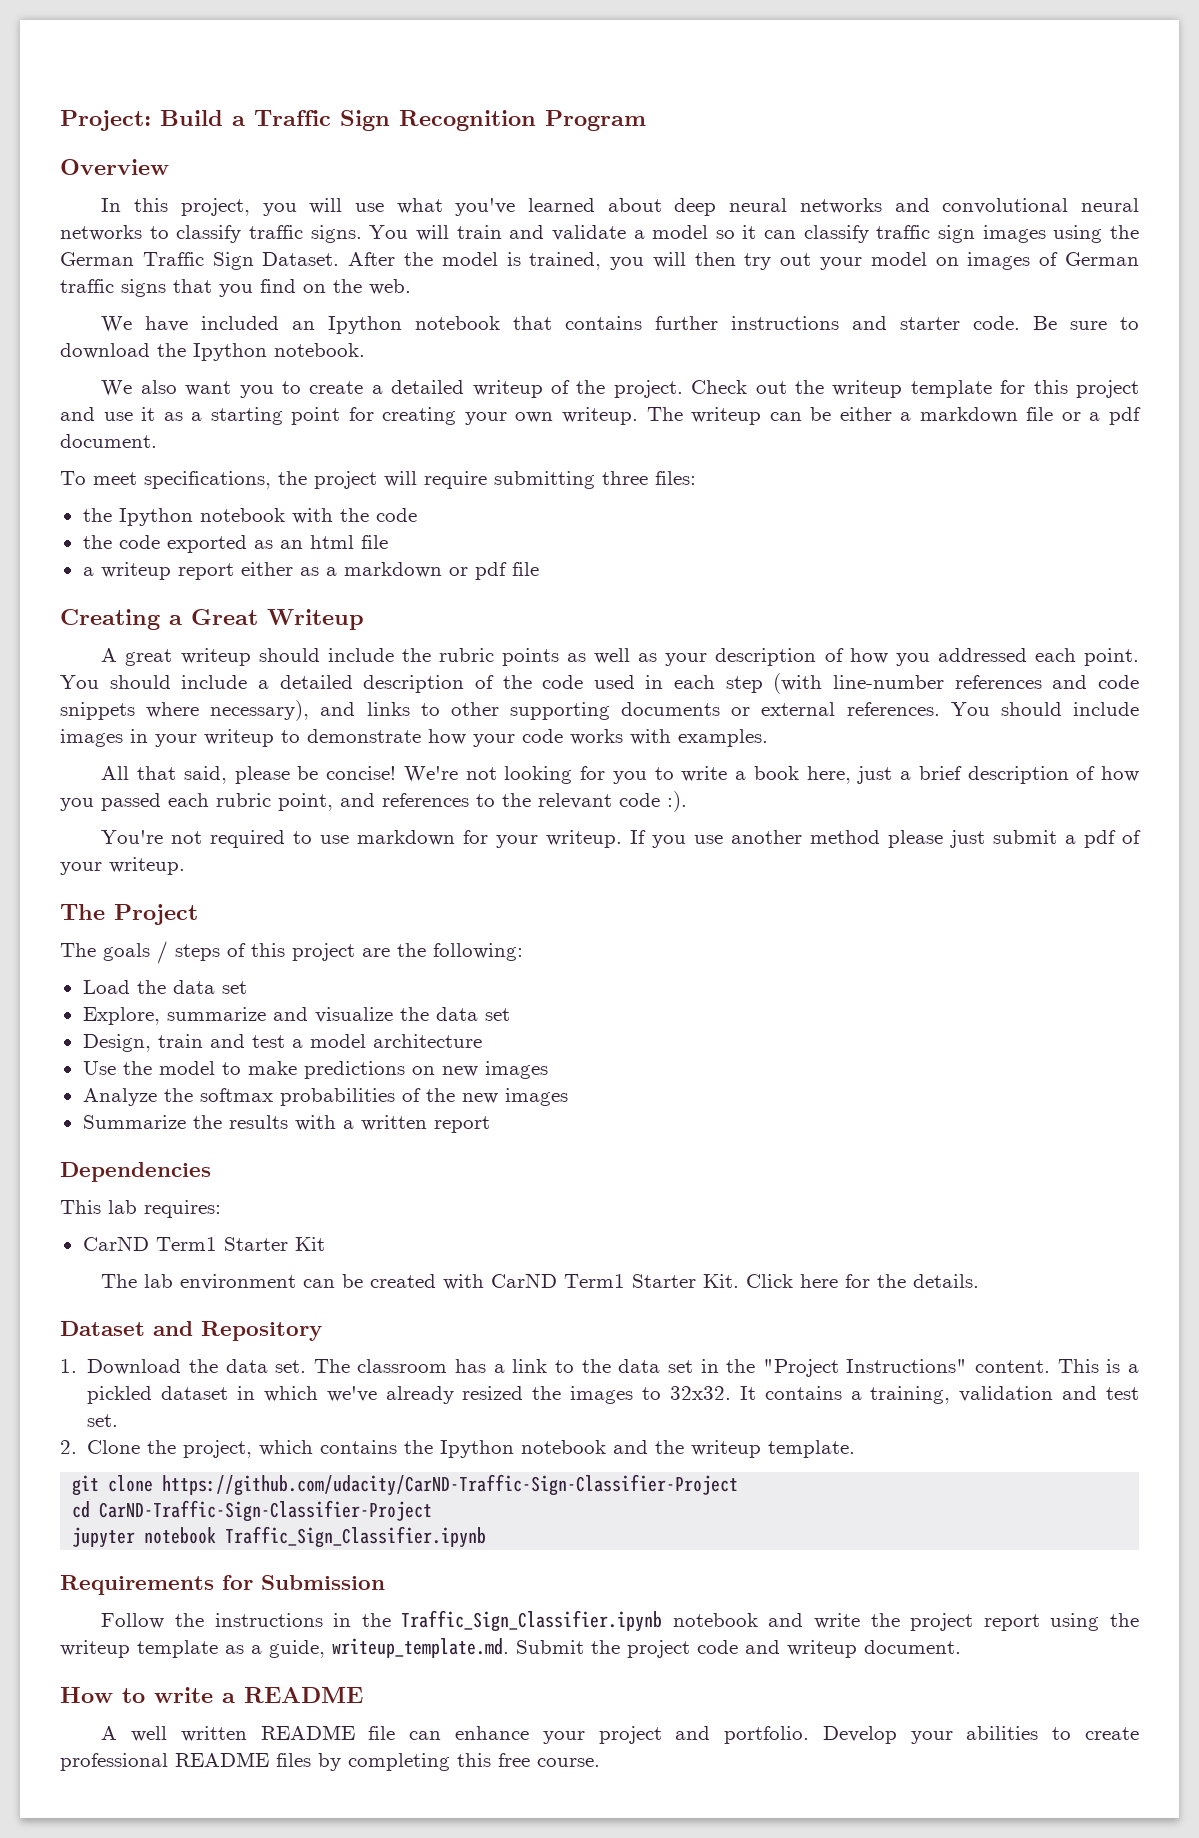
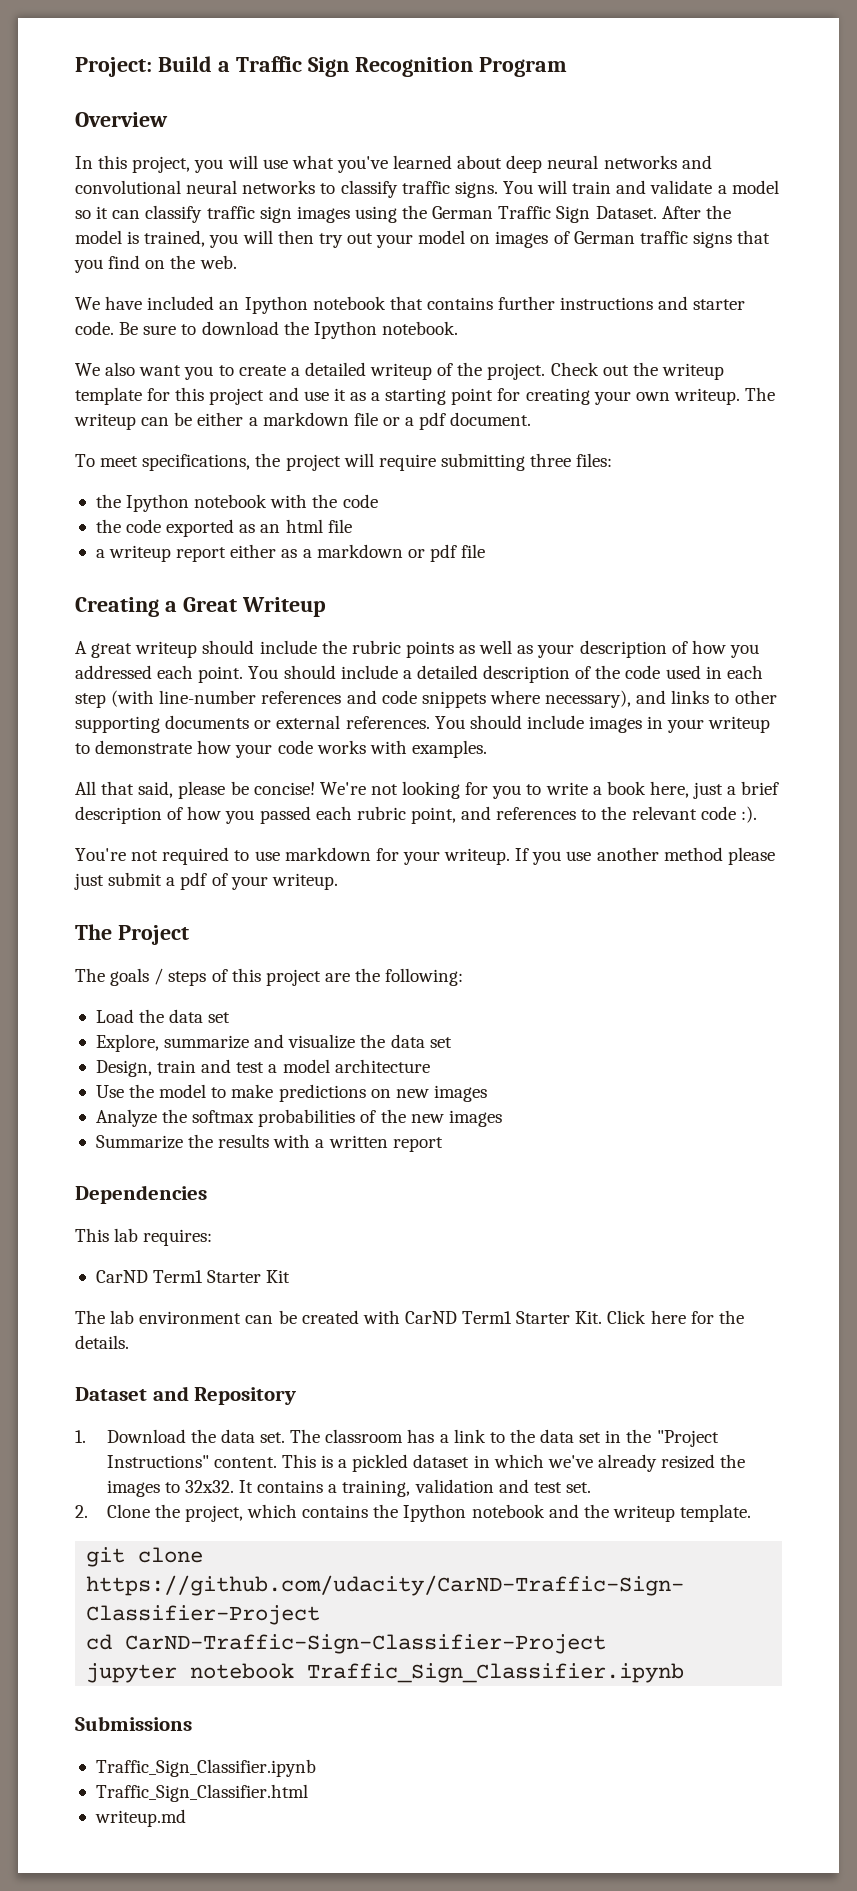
[60,1575,385,1595] [101,1610,1139,1632] [60,1638,961,1658] [60,1687,363,1703] [101,1725,1140,1744] [60,1752,600,1771] Requirements for Submission // Follow the instructions in the Traffic_Sign_Classifier.ipynb notebook and write the project report using the writeup template as a guide, writeup_template.md. Submit the project code and writeup document. // How to write a README // A well written README file can enhance your project and portfolio. Develop your abilities to create professional README files by completing this free course. -> [75,1716,192,1731] [95,1759,316,1777] [95,1784,308,1802] [94,1809,186,1827] Submissions // Traffic_Sign_Classifier.ipynb // Traffic_Sign_Classifier.html // writeup.md

